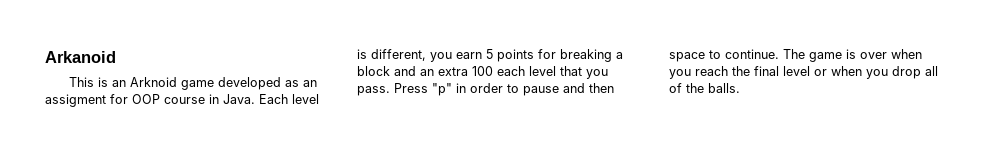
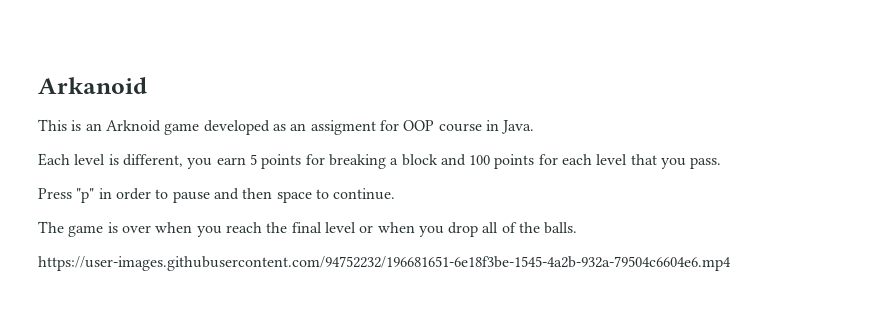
(255, 99) none -> (535, 127) //
[420,66,493,76] an extra 100 -> [469,154,558,169] 100 points for
(390, 91) none -> (722, 163) //
(779, 54) none -> (396, 194) //
(740, 88) none -> [38,256,731,271] // https://user-images.githubusercontent.com/94752232/196681651-6e18f3be-1545-4a2b-932a-79504c6604e6.mp4

